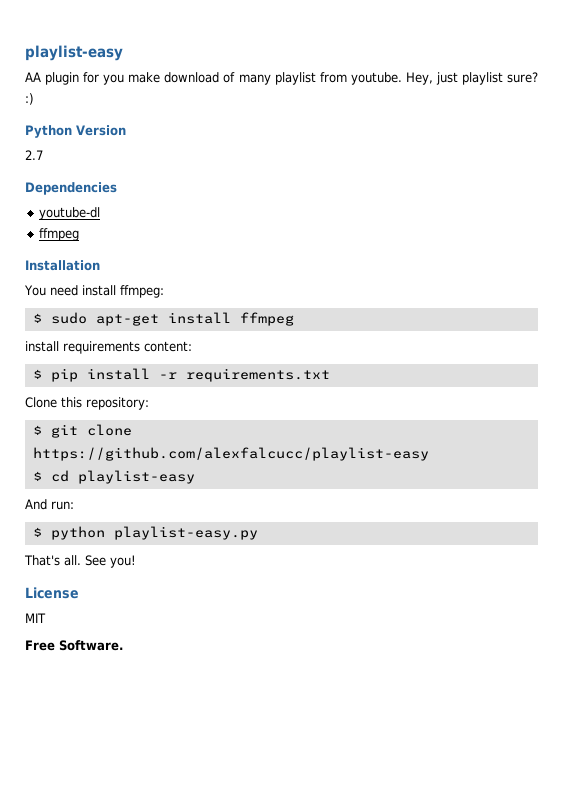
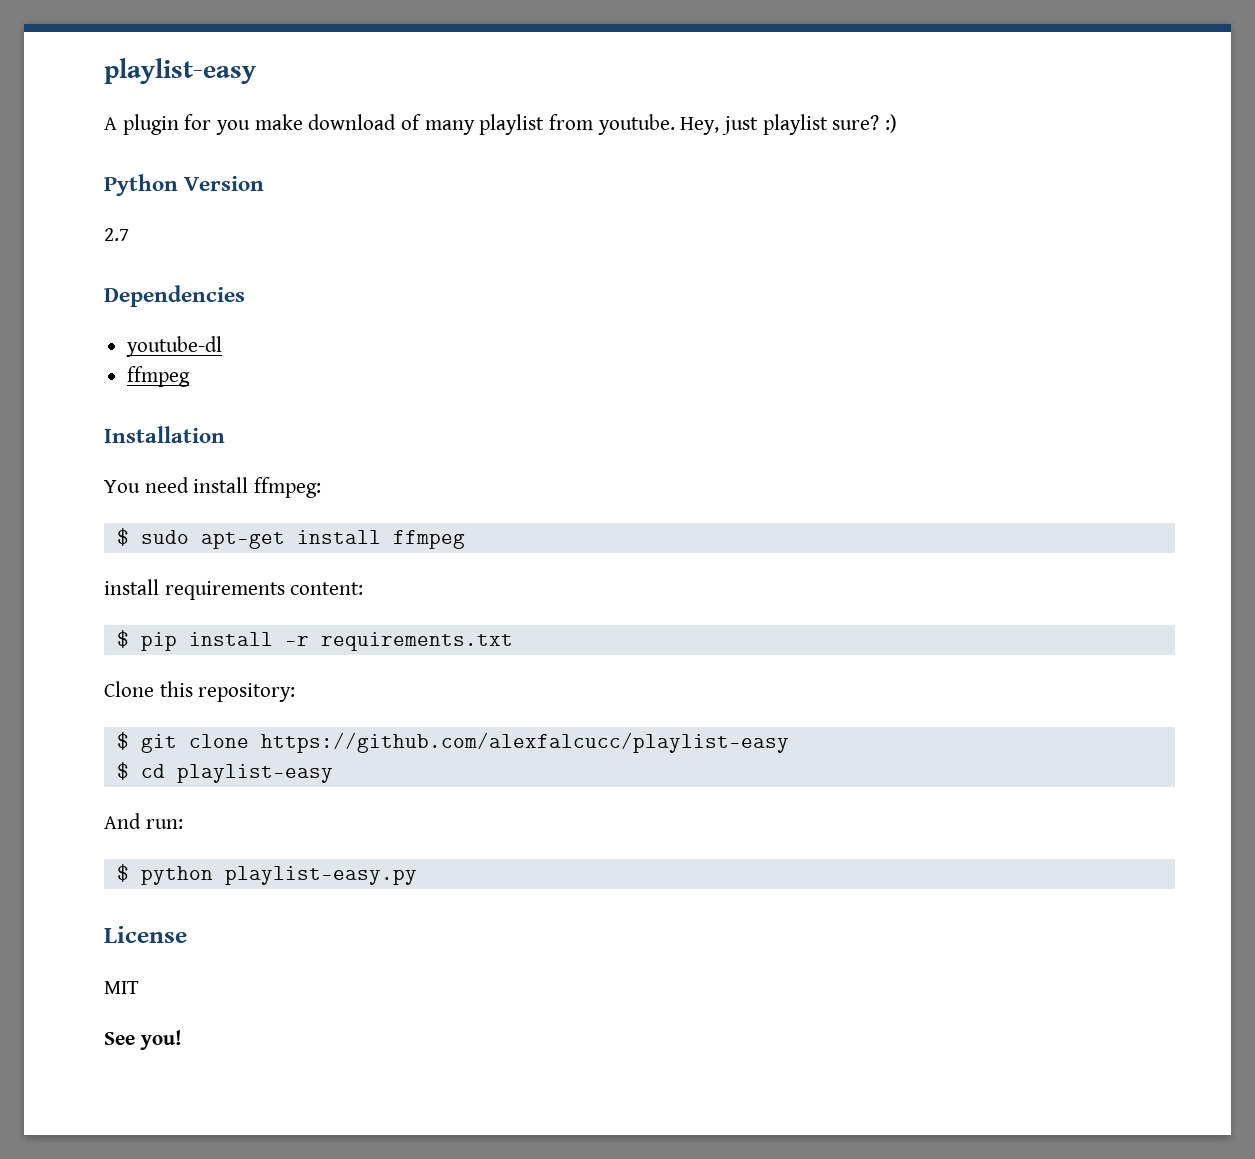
[25,45,123,61] [25,72,41,82] playlist-easy // AA -> [104,58,256,84] [104,117,117,130] playlist-easy // A
[24,555,136,568] // That's all. See you! -> (417, 875) none
[25,640,123,651] Free Software. -> [104,1030,182,1050] See you!

